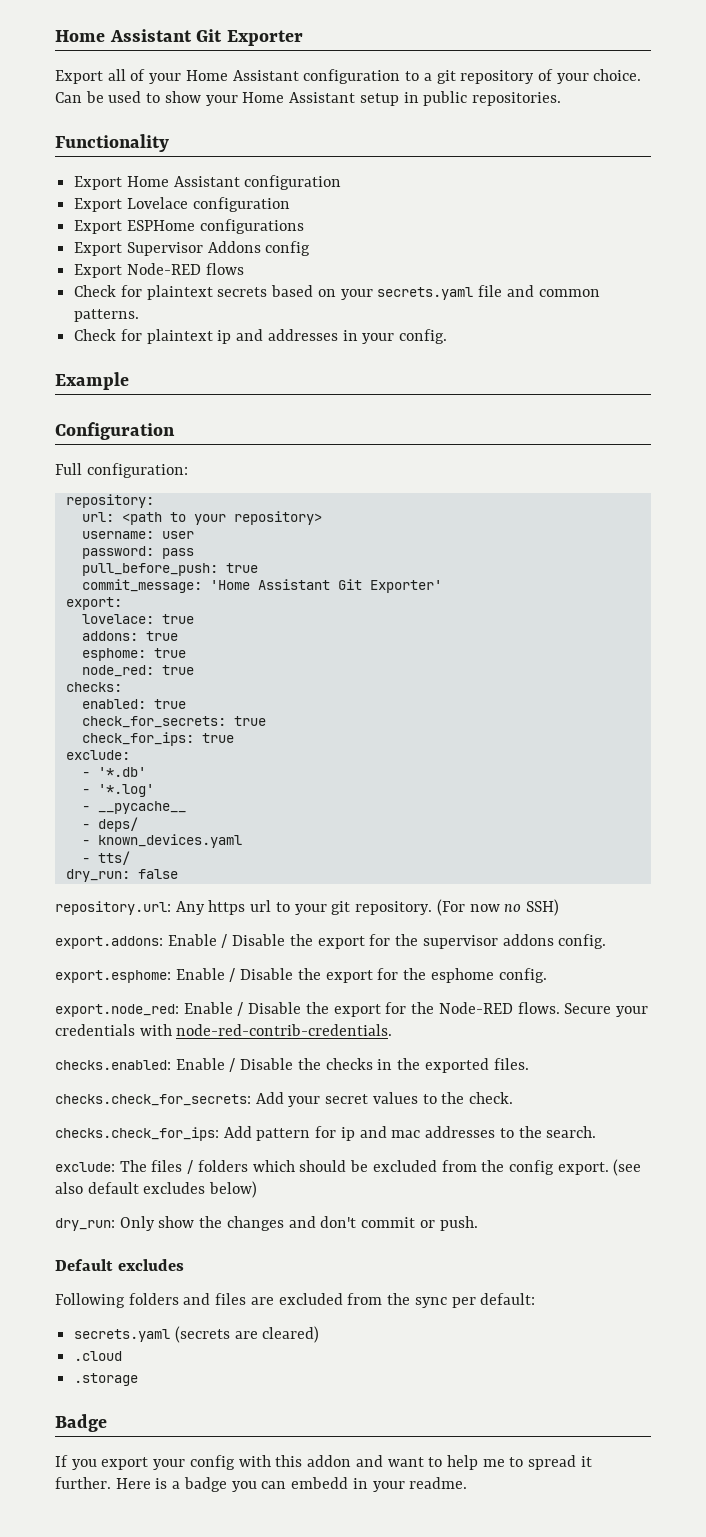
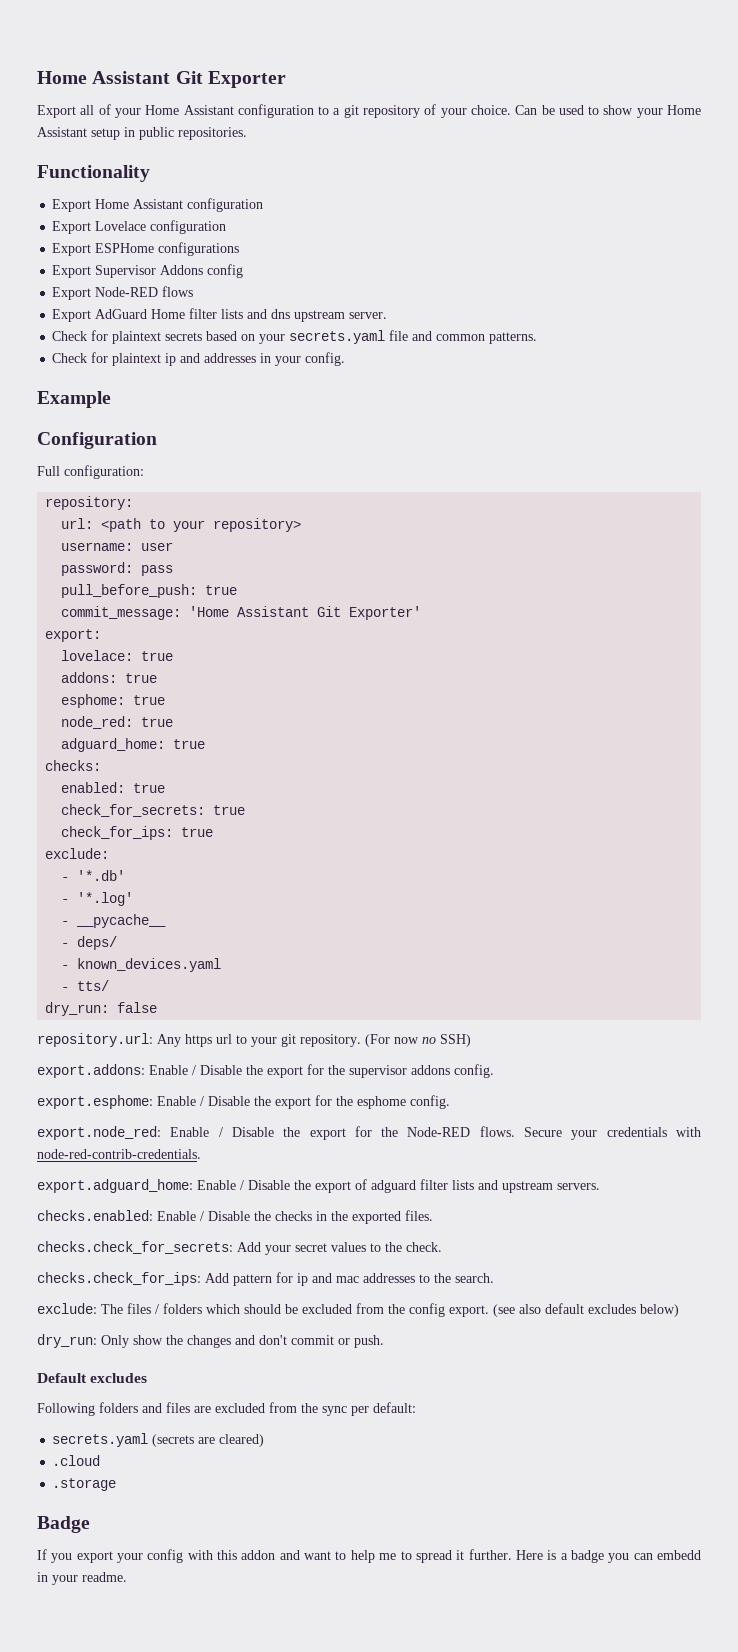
(244, 269) none -> [52,308,388,322] // Export AdGuard Home filter lists and dns upstream server.
(194, 670) none -> [61,738,206,752] // adguard_home: true
(393, 1030) none -> [37,1179,600,1193] // export.adguard_home: Enable / Disable the export of adguard filter lists and upstream servers.

